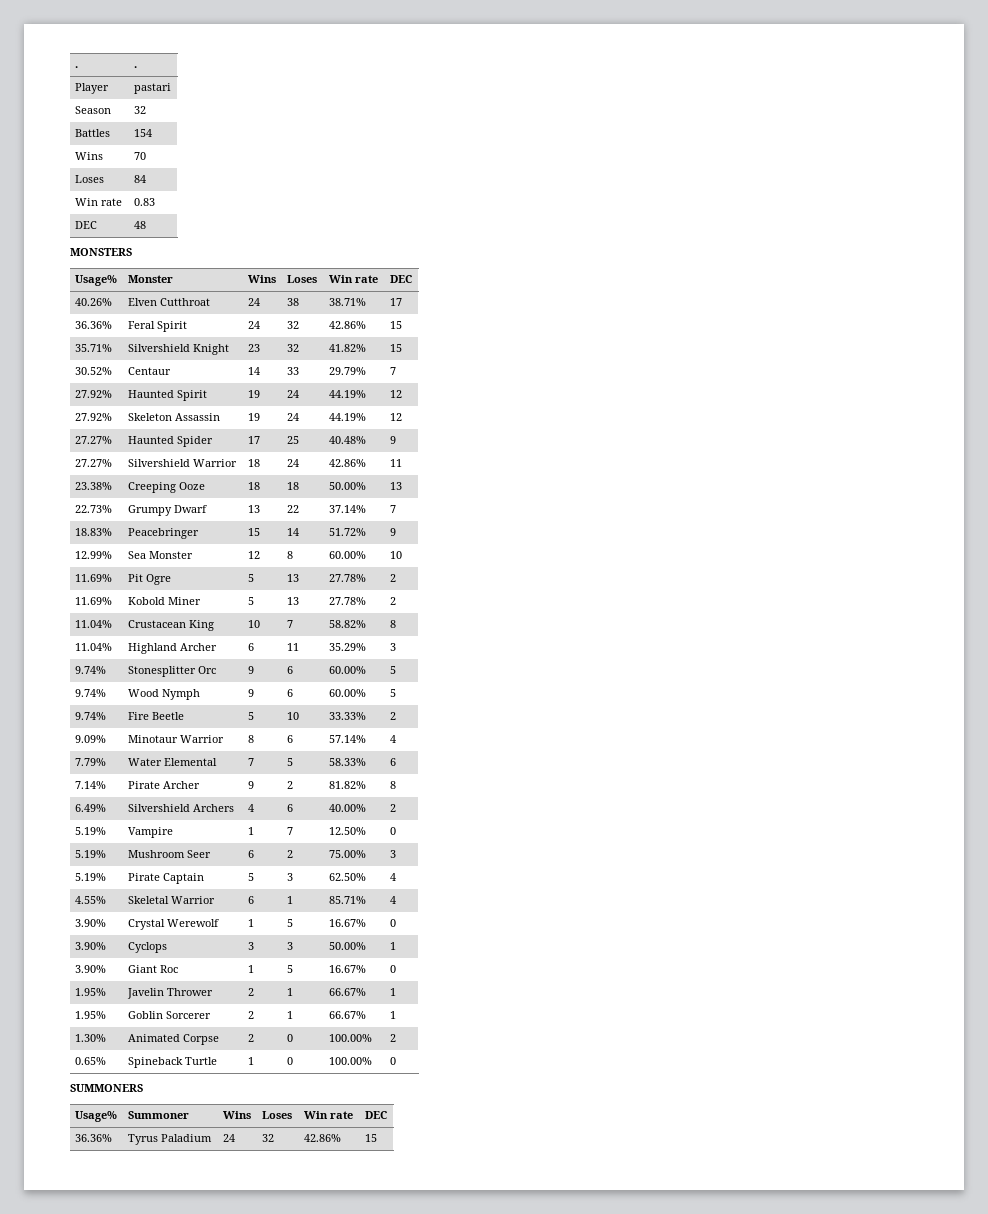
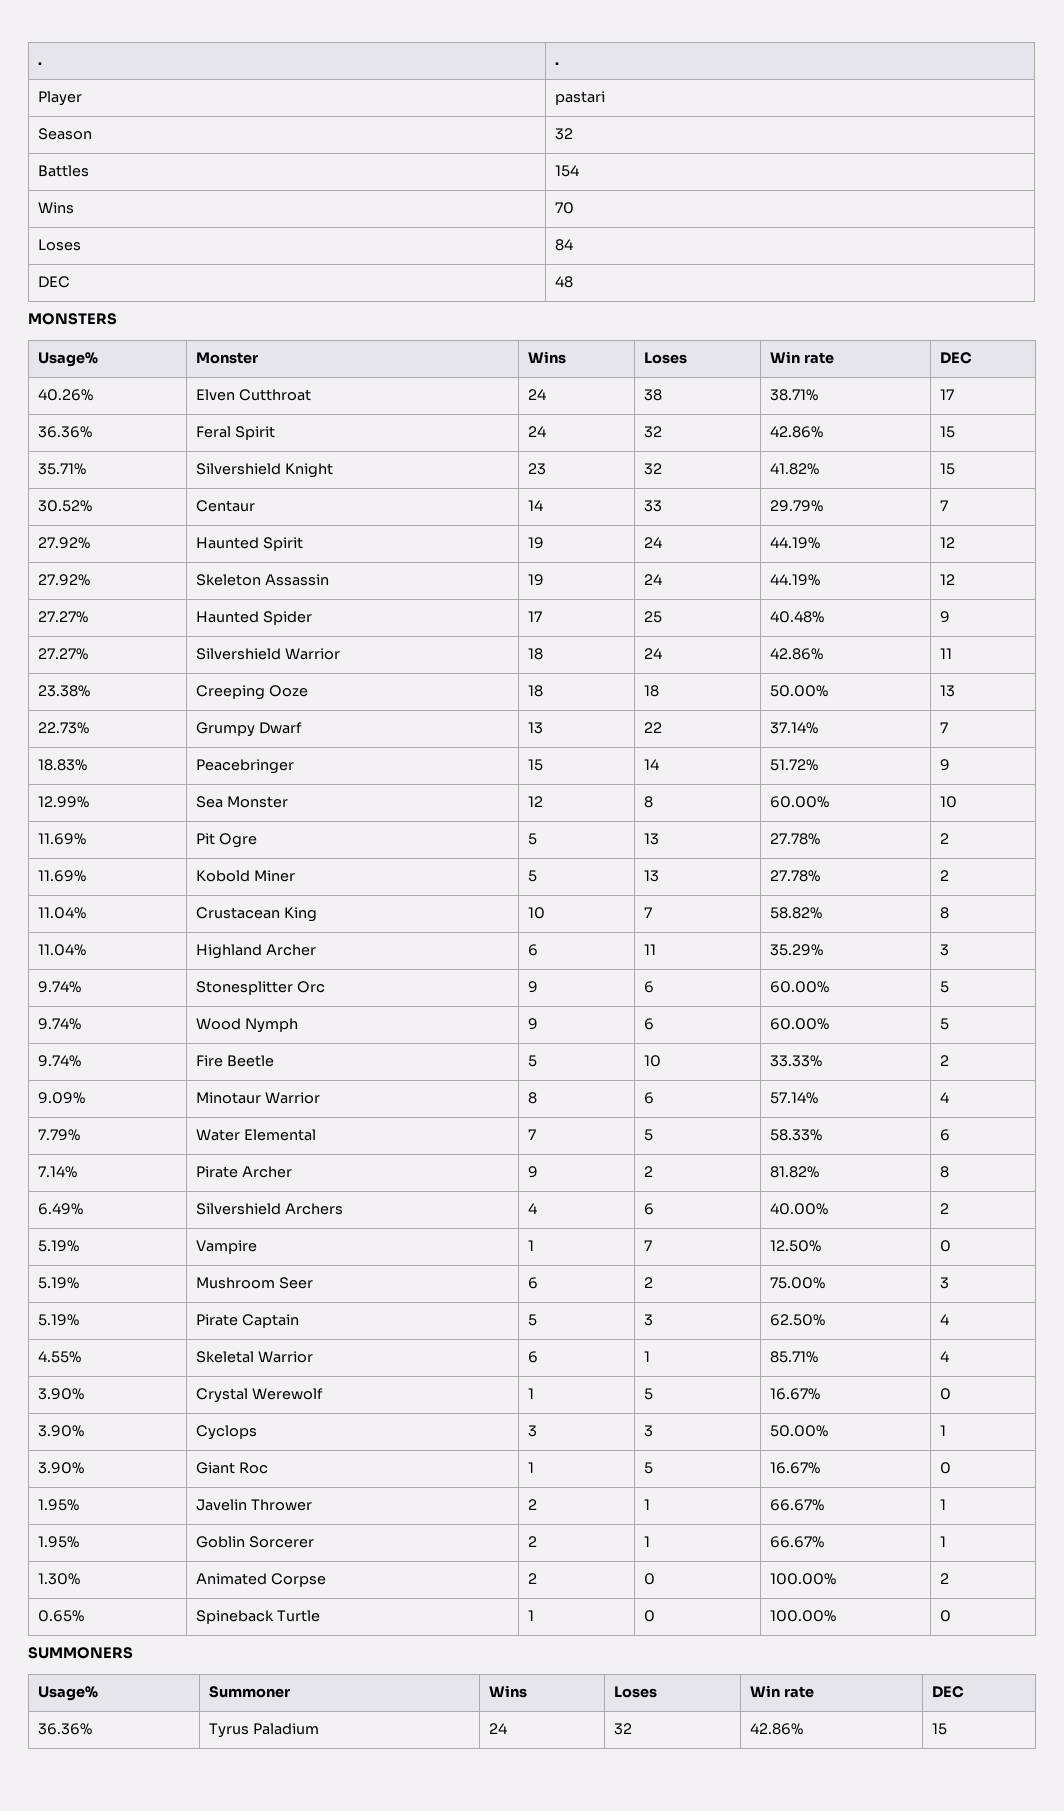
[75,198,123,206] [134,198,156,206] // Win rate | 0.83 -> (574, 245) none

